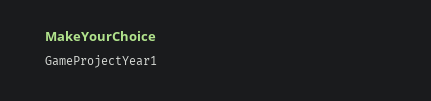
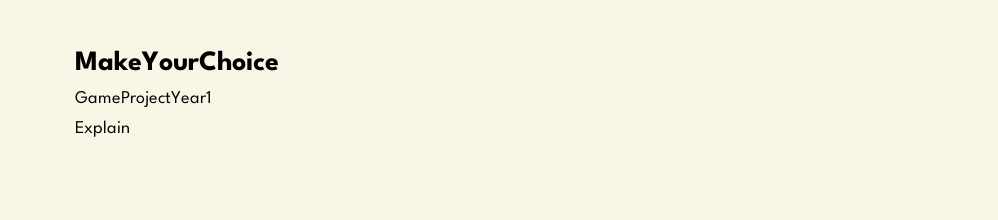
(157, 61) none -> [75,120,130,137] // Explain

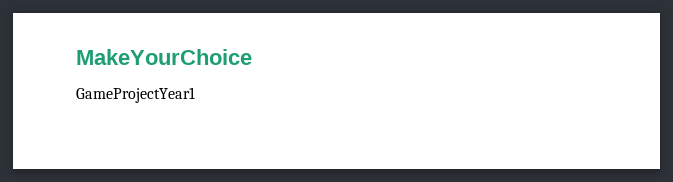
[75,120,130,137] // Explain -> (195, 95) none

